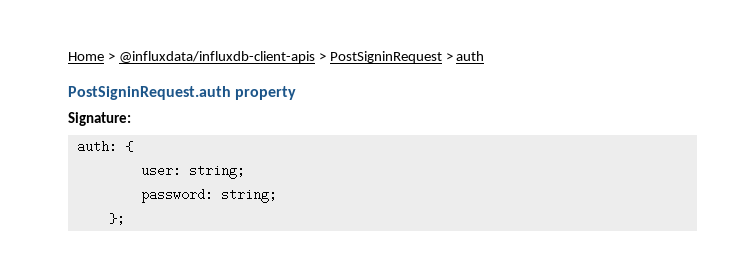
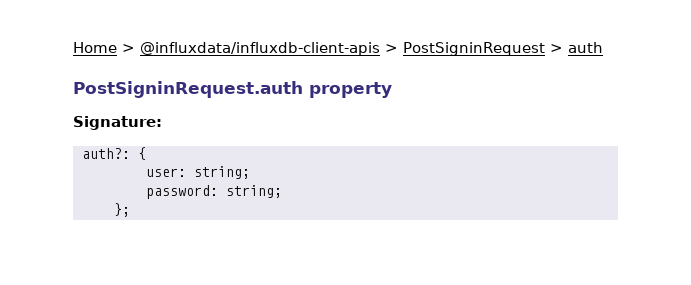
[76,140,117,153] auth: -> [82,148,130,159] auth?:

